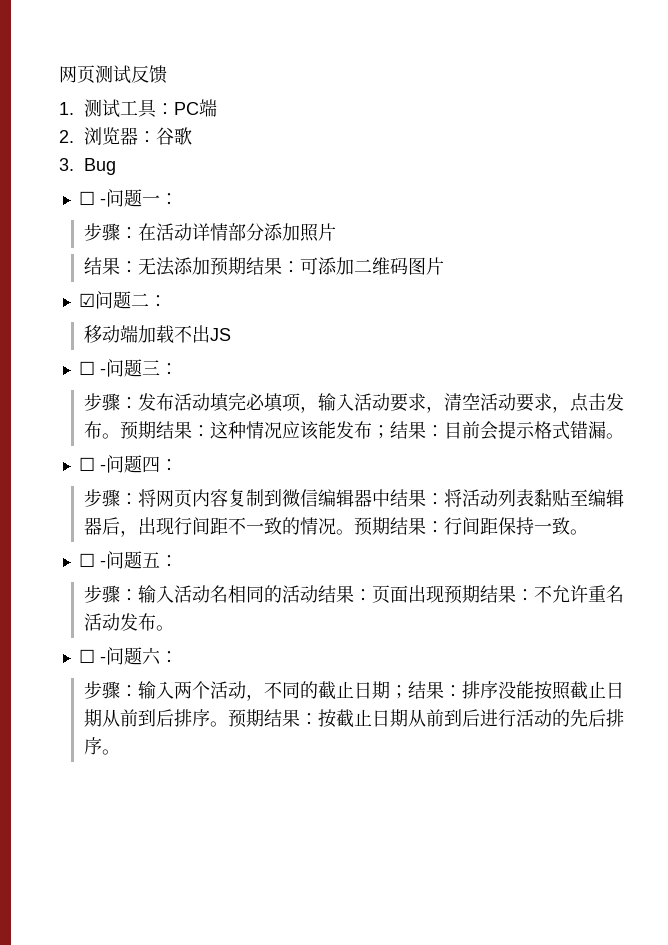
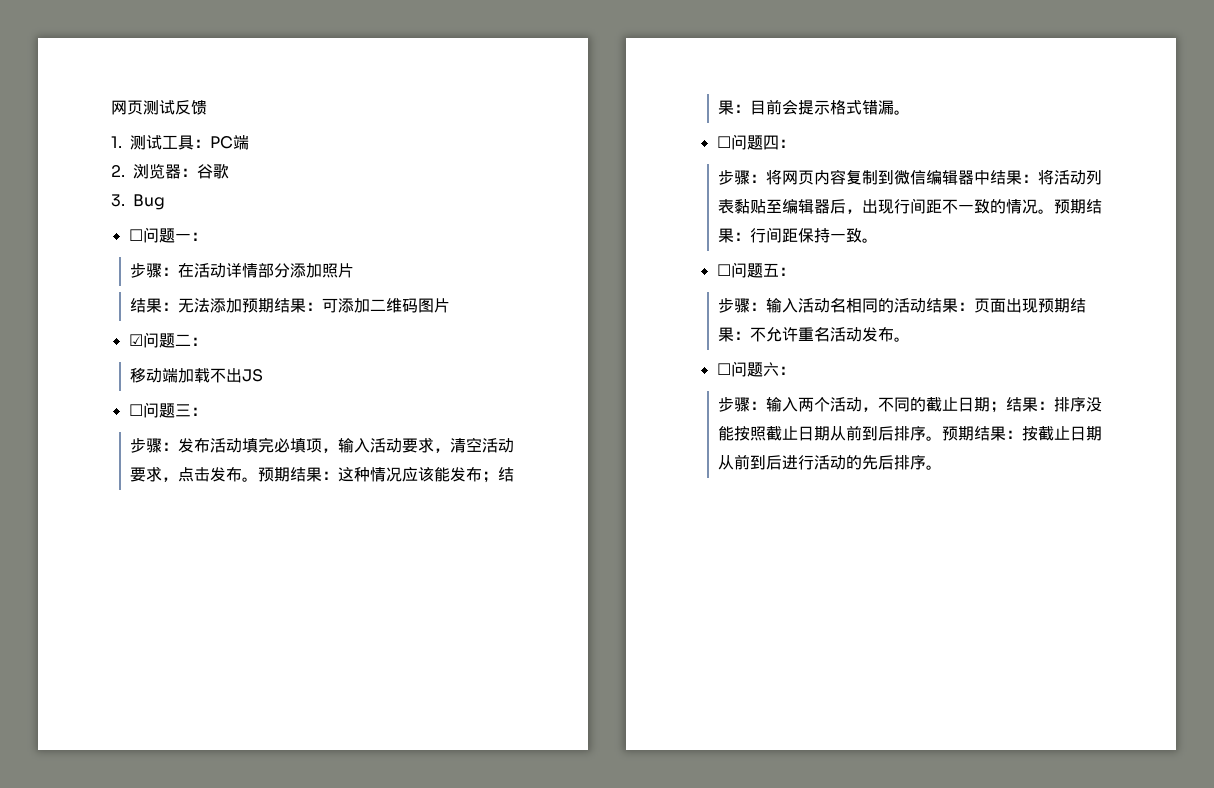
[99,198,106,205] - -> (143, 235) none
[99,368,106,375] - -> (143, 410) none
[99,464,106,471] - -> (731, 142) none
[99,560,106,567] - -> (731, 270) none
[99,656,106,663] - -> (731, 369) none

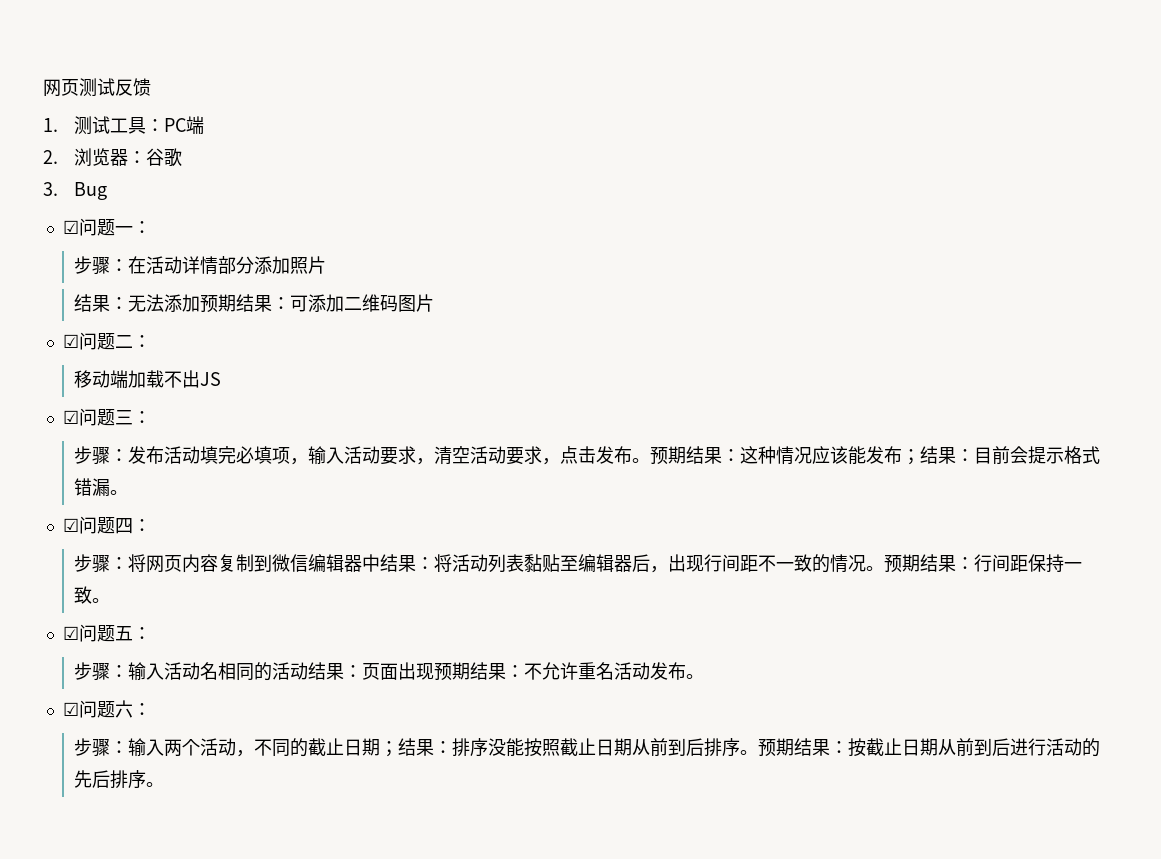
[128,229,143,241] ☐ -> [62,220,79,234] ☑
[128,404,143,416] ☐ -> [62,410,79,424] ☑
[716,136,731,148] ☐ -> [62,518,79,532] ☑
[716,264,731,276] ☐ -> [62,626,79,640] ☑
[716,363,731,375] ☐ -> [62,702,79,716] ☑

